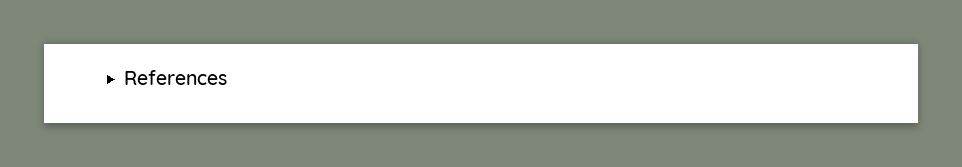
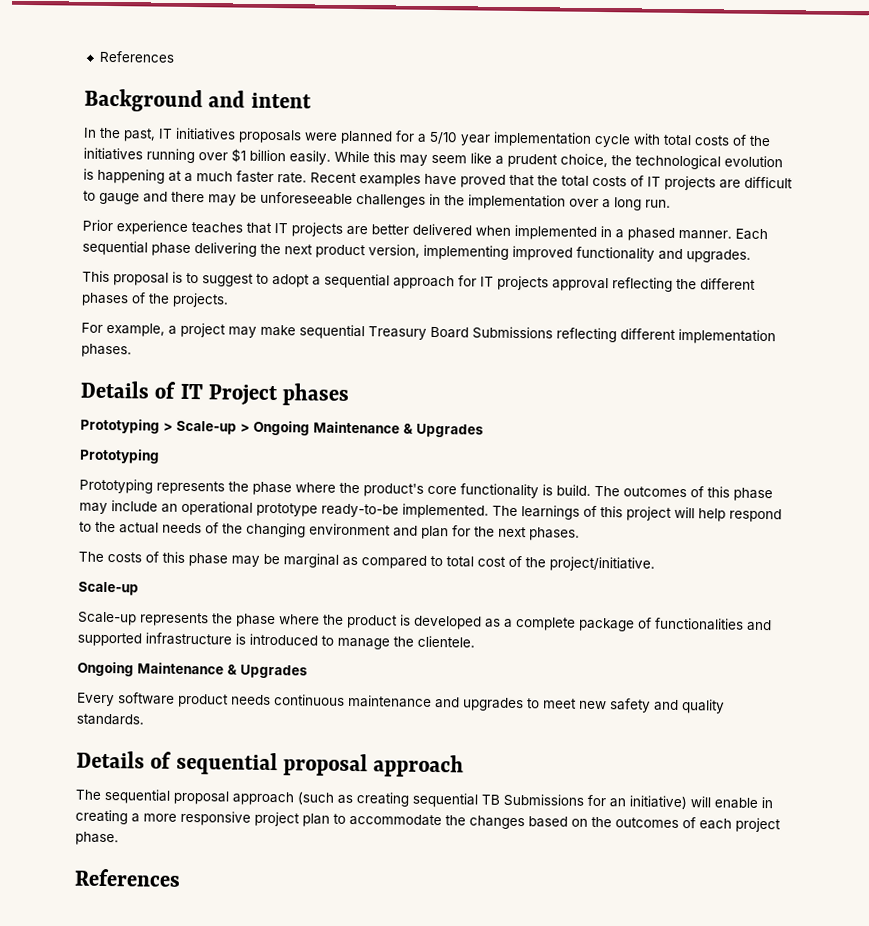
[124,70,228,85] References -> [98,50,175,63] [84,88,312,113] [83,127,771,148] [83,147,783,170] [83,168,793,191] [83,190,671,211] [82,219,768,241] [82,240,751,263] [82,270,756,292] [81,292,229,308] [81,322,776,345] [81,343,132,358] [80,380,350,406] [80,418,484,438] [79,448,160,464] [79,478,773,502] [79,500,782,523] [79,521,580,541] [78,551,655,572] [78,581,139,596] [77,611,772,632] [77,632,475,650] [77,661,308,679] [77,692,725,714] [76,713,144,726] [76,750,465,778] [75,788,773,810] [75,809,781,833] [75,831,119,846] [74,868,181,887] References // Background and intent // In the past, IT initiatives proposals were planned for a 5/10 year implementation cycle with total costs of the initiatives running over $1 billion easily. While this may seem like a prudent choice, the technological evolution is happening at a much faster rate. Recent examples have proved that the total costs of IT projects are difficult to gauge and there may be unforeseeable challenges in the implementation over a long run. // Prior experience teaches that IT projects are better delivered when implemented in a phased manner. Each sequential phase delivering the next product version, implementing improved functionality and upgrades. // This proposal is to suggest to adopt a sequential approach for IT projects approval reflecting the different phases of the projects. // For example, a project may make sequential Treasury Board Submissions reflecting different implementation phases. // Details of IT Project phases // Prototyping > Scale-up > Ongoing Maintenance & Upgrades // Prototyping // Prototyping represents the phase where the product's core functionality is build. The outcomes of this phase may include an operational prototype ready-to-be implemented. The learnings of this project will help respond to the actual needs of the changing environment and plan for the next phases. // The costs of this phase may be marginal as compared to total cost of the project/initiative. // Scale-up // Scale-up represents the phase where the product is developed as a complete package of functionalities and supported infrastructure is introduced to manage the clientele. // Ongoing Maintenance & Upgrades // Every software product needs continuous maintenance and upgrades to meet new safety and quality standards. // Details of sequential proposal approach // The sequential proposal approach (such as creating sequential TB Submissions for an initiative) will enable in creating a more responsive project plan to accommodate the changes based on the outcomes of each project phase. // References

